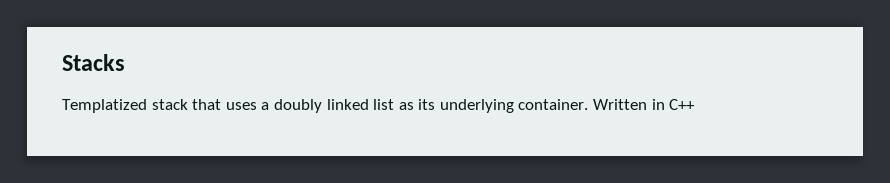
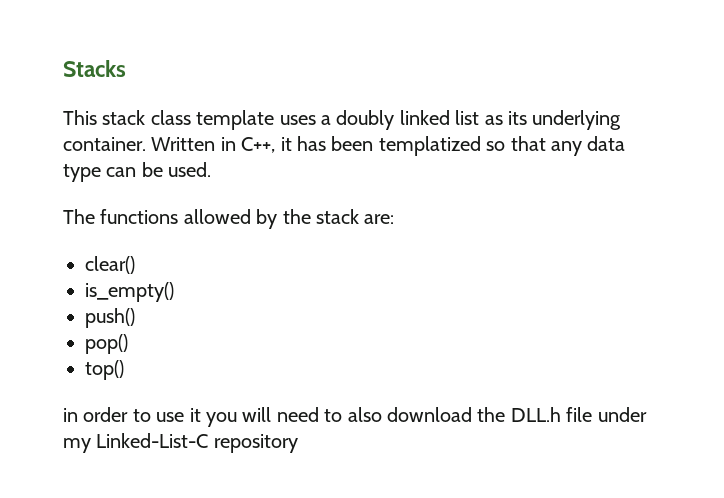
[62,99,222,113] Templatized stack that -> [63,110,275,130] This stack class template
[669,99,696,110] C++ -> [241,136,626,156] [63,162,212,182] [63,209,395,229] [85,256,135,274] [85,282,174,302] [85,308,135,328] [85,334,128,354] [85,360,124,380] [63,407,647,427] [63,433,298,453] C++, it has been templatized so that any data type can be used. // The functions allowed by the stack are: // clear() // is_empty() // push() // pop() // top() // in order to use it you will need to also download the DLL.h file under my Linked-List-C repository

